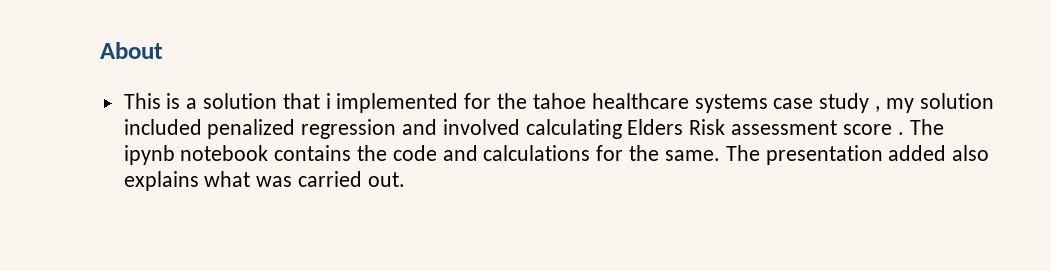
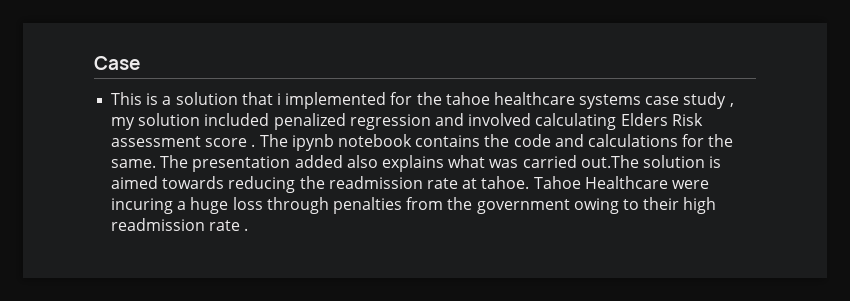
[100,42,163,59] About -> [94,56,140,70] Case
[367,172,405,187] out. -> [580,155,722,168] [111,176,709,193] [111,197,717,214] [111,218,249,231] out.The solution is aimed towards reducing the readmission rate at tahoe. Tahoe Healthcare were incuring a huge loss through penalties from the government owing to their high readmission rate .

